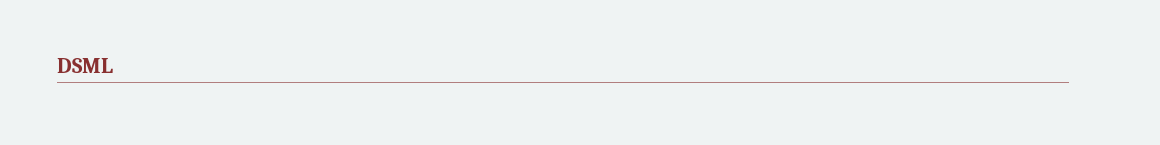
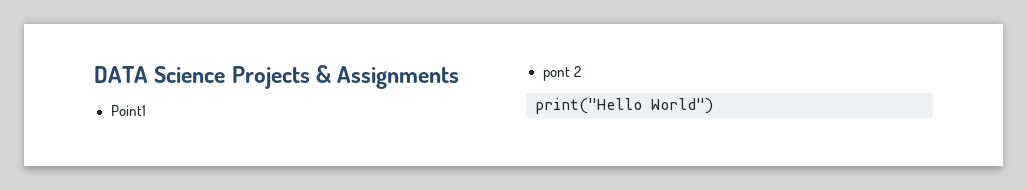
[57,58,113,73] DSML -> [94,65,460,89] [110,105,146,116] [542,66,581,81] [535,98,713,114] DATA Science Projects & Assignments // Point1 // pont 2 // print("Hello World")

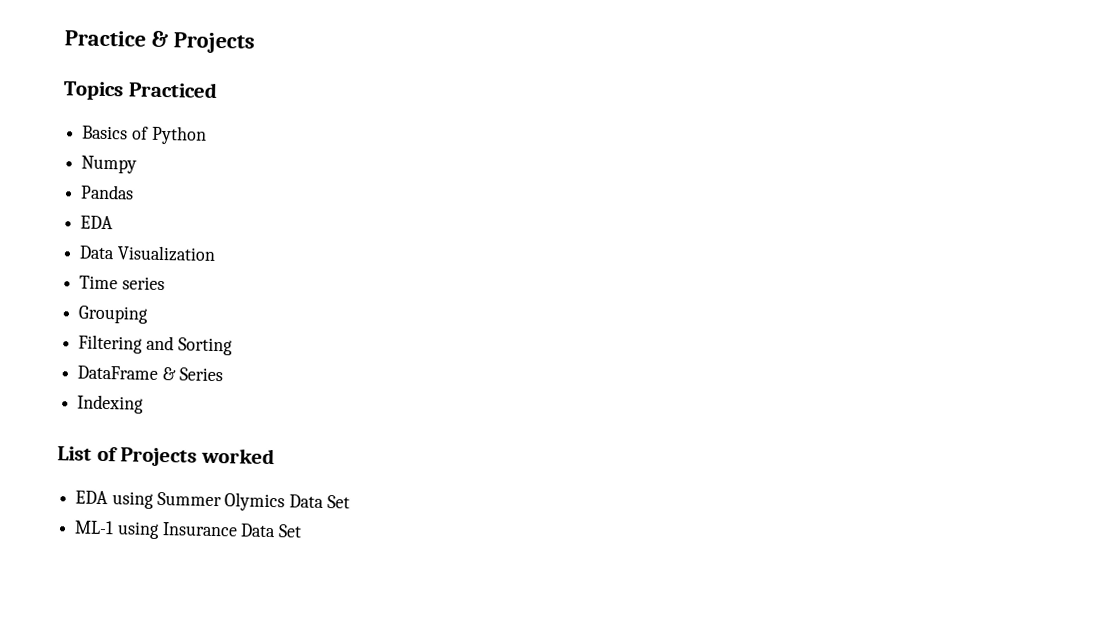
[94,65,460,89] [110,105,146,116] [542,66,581,81] [535,98,713,114] DATA Science Projects & Assignments // Point1 // pont 2 // print("Hello World") -> [64,30,255,54] [63,81,218,101] [82,125,207,145] [81,155,138,174] [80,184,135,200] [80,215,114,230] [79,245,216,262] [79,275,165,291] [78,305,150,324] [78,334,233,356] [77,365,223,382] [77,394,145,414] [57,446,275,467] [75,490,350,512] [74,520,303,540] Practice & Projects // Topics Practiced // Basics of Python // Numpy // Pandas // EDA // Data Visualization // Time series // Grouping // Filtering and Sorting // DataFrame & Series // Indexing // List of Projects worked // EDA using Summer Olymics Data Set // ML-1 using Insurance Data Set

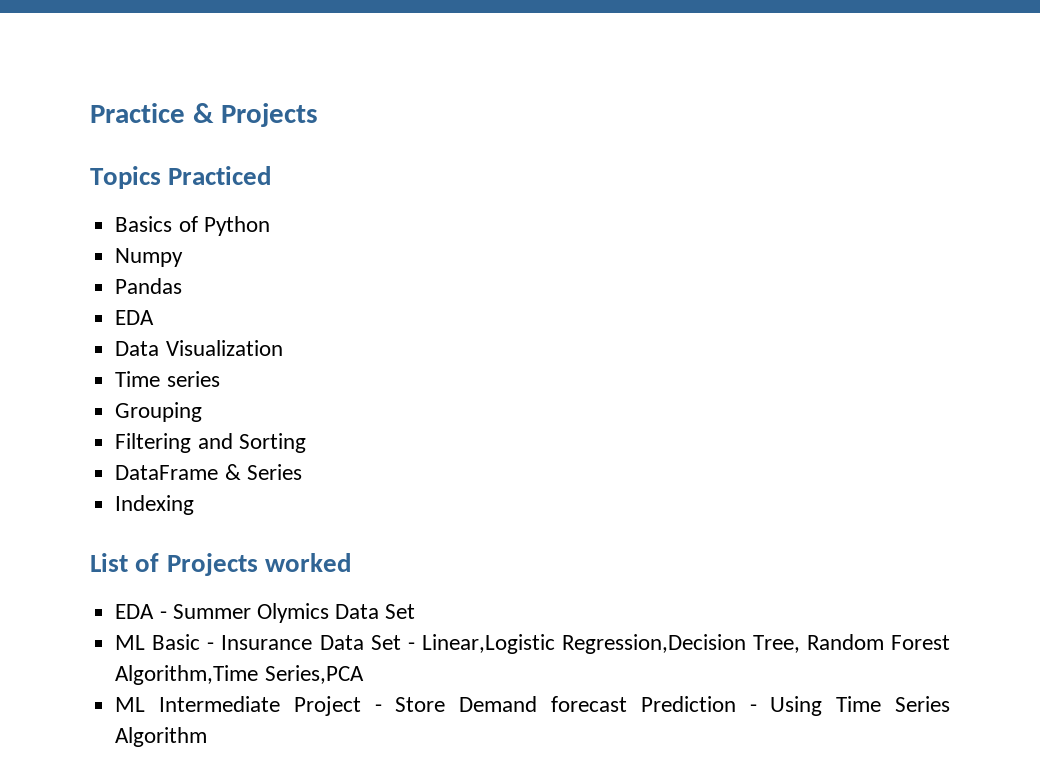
[111,491,154,509] using -> [159,611,167,619] -
[74,520,303,540] ML-1 using Insurance Data Set -> [115,634,951,654] [115,665,364,685] [115,696,950,716] [115,727,208,747] ML Basic - Insurance Data Set - Linear,Logistic Regression,Decision Tree, Random Forest Algorithm,Time Series,PCA // ML Intermediate Project - Store Demand forecast Prediction - Using Time Series Algorithm

